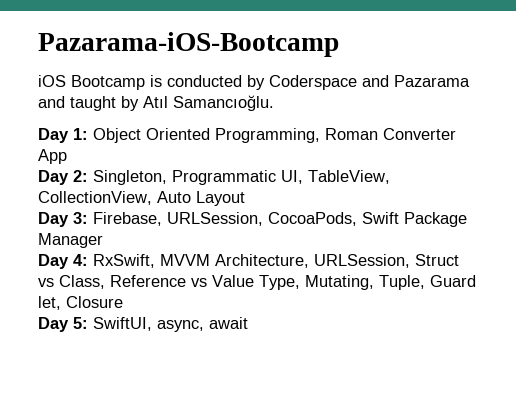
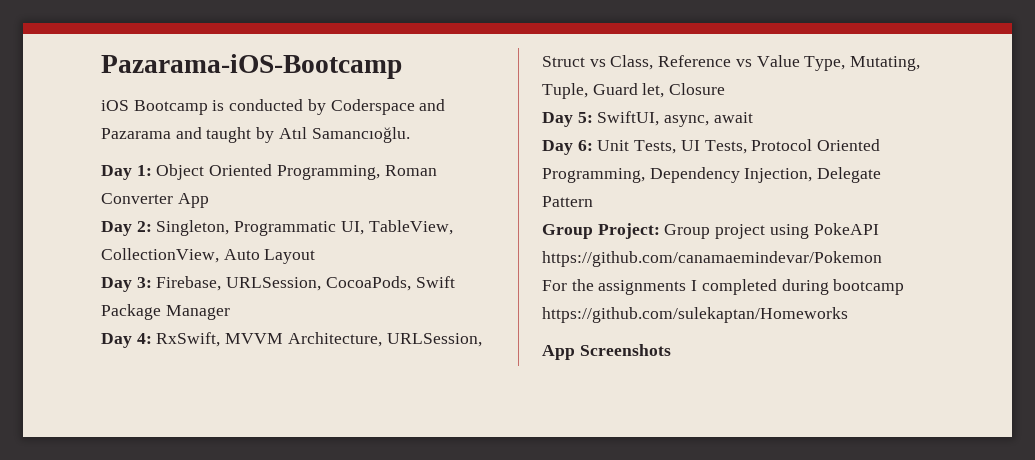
(248, 323) none -> [542,139,881,155] [542,167,882,183] [542,196,593,207] [542,223,879,239] [542,251,882,267] [542,279,905,295] [542,307,848,323] [542,344,671,360] // Day 6: Unit Tests, UI Tests, Protocol Oriented Programming, Dependency Injection, Delegate Pattern // Group Project: Group project using PokeAPI https://github.com/canamaemindevar/Pokemon // For the assignments I completed during bootcamp https://github.com/sulekaptan/Homeworks // App Screenshots

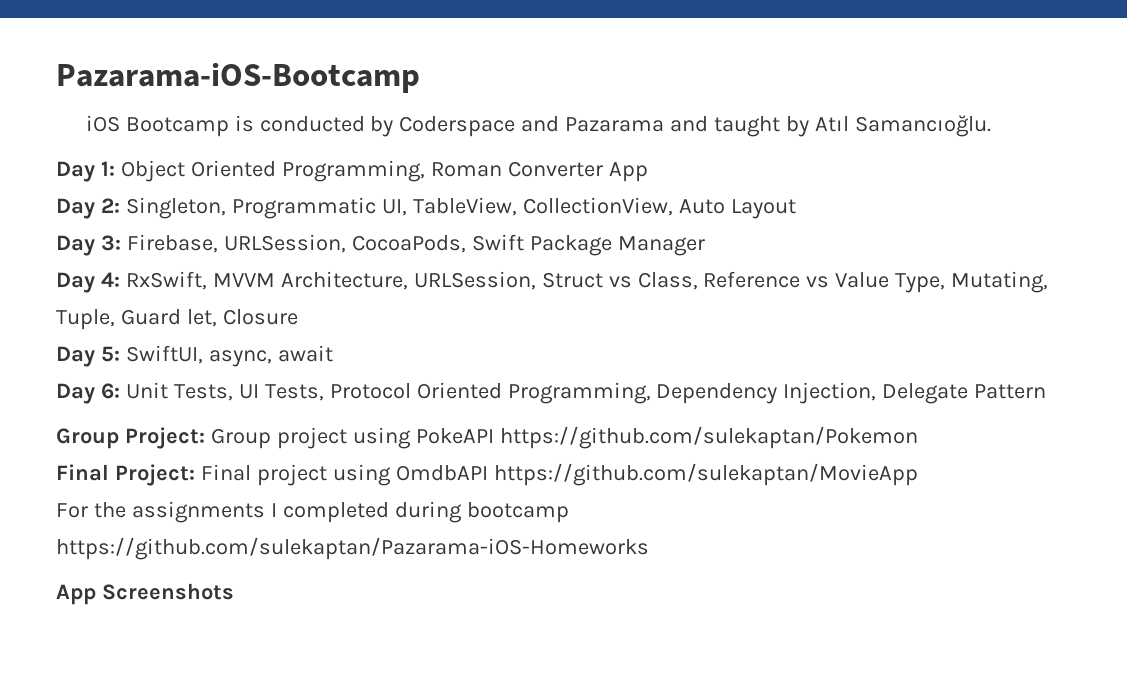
[542,251,882,267] https://github.com/canamaemindevar/Pokemon -> [499,426,918,449] [56,463,918,486] https://github.com/sulekaptan/Pokemon // Final Project: Final project using OmdbAPI https://github.com/sulekaptan/MovieApp
[542,307,848,323] https://github.com/sulekaptan/Homeworks -> [56,537,649,560] https://github.com/sulekaptan/Pazarama-iOS-Homeworks

